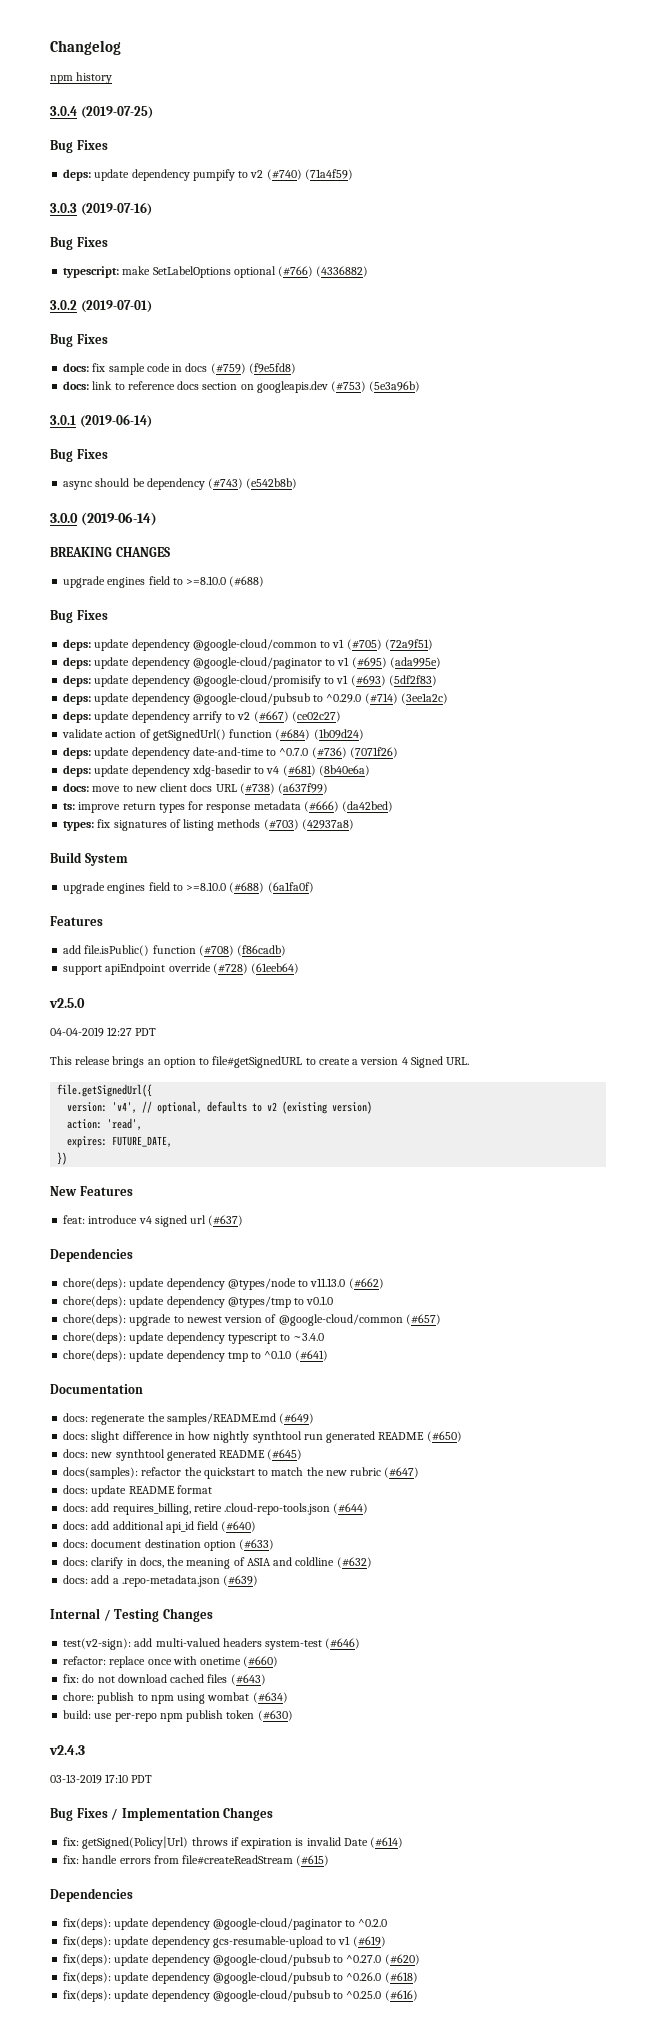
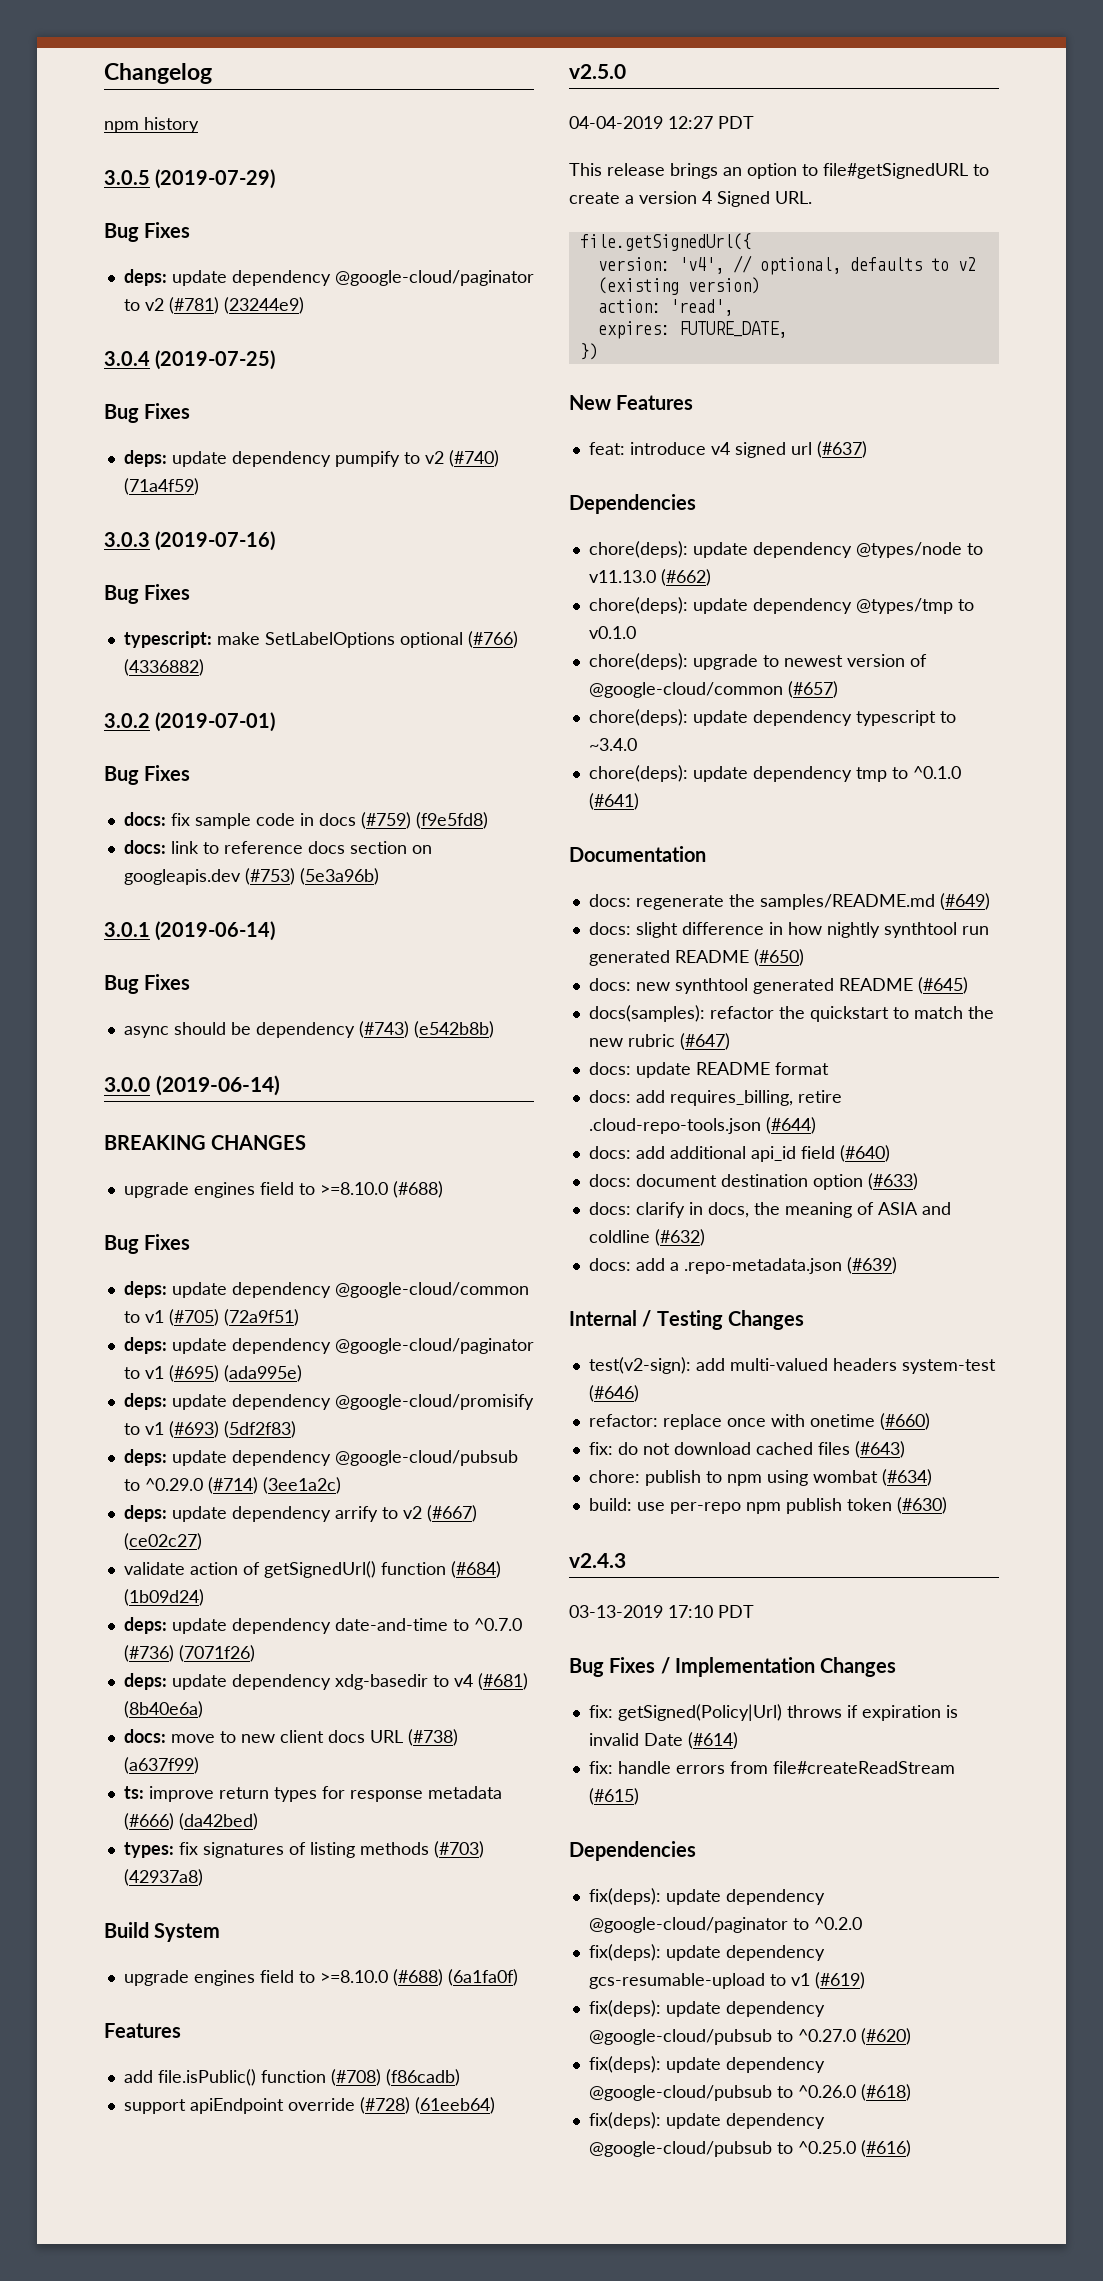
(113, 78) none -> [104,169,276,189] [104,222,191,242] [123,269,534,286] [123,297,304,314] // 3.0.5 (2019-07-29) // Bug Fixes // deps: update dependency @google-cloud/paginator to v2 (#781) (23244e9)

